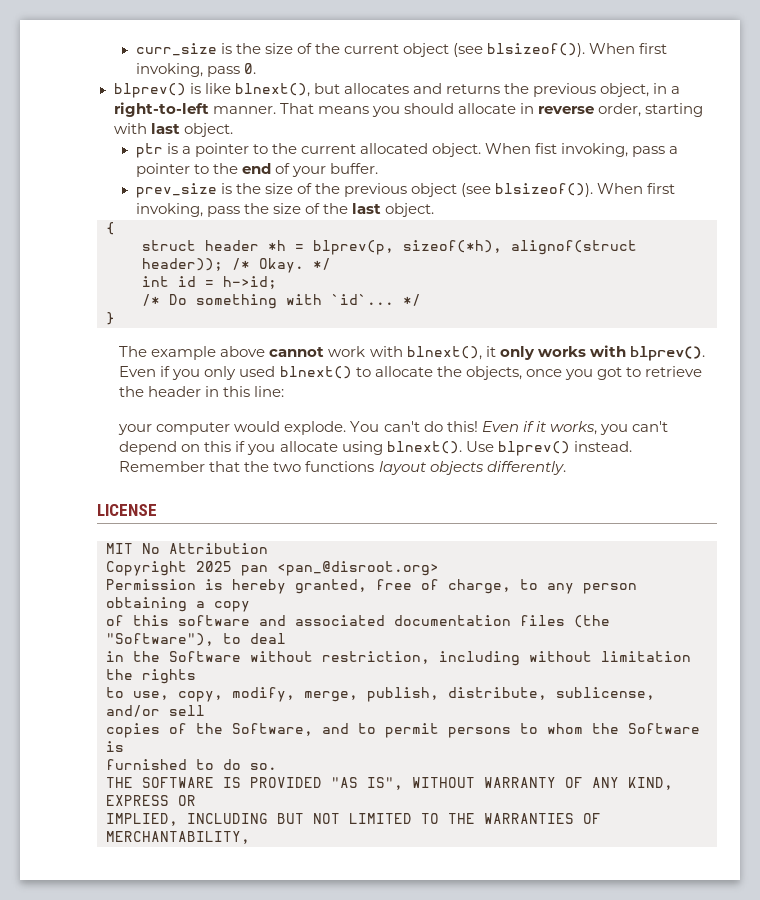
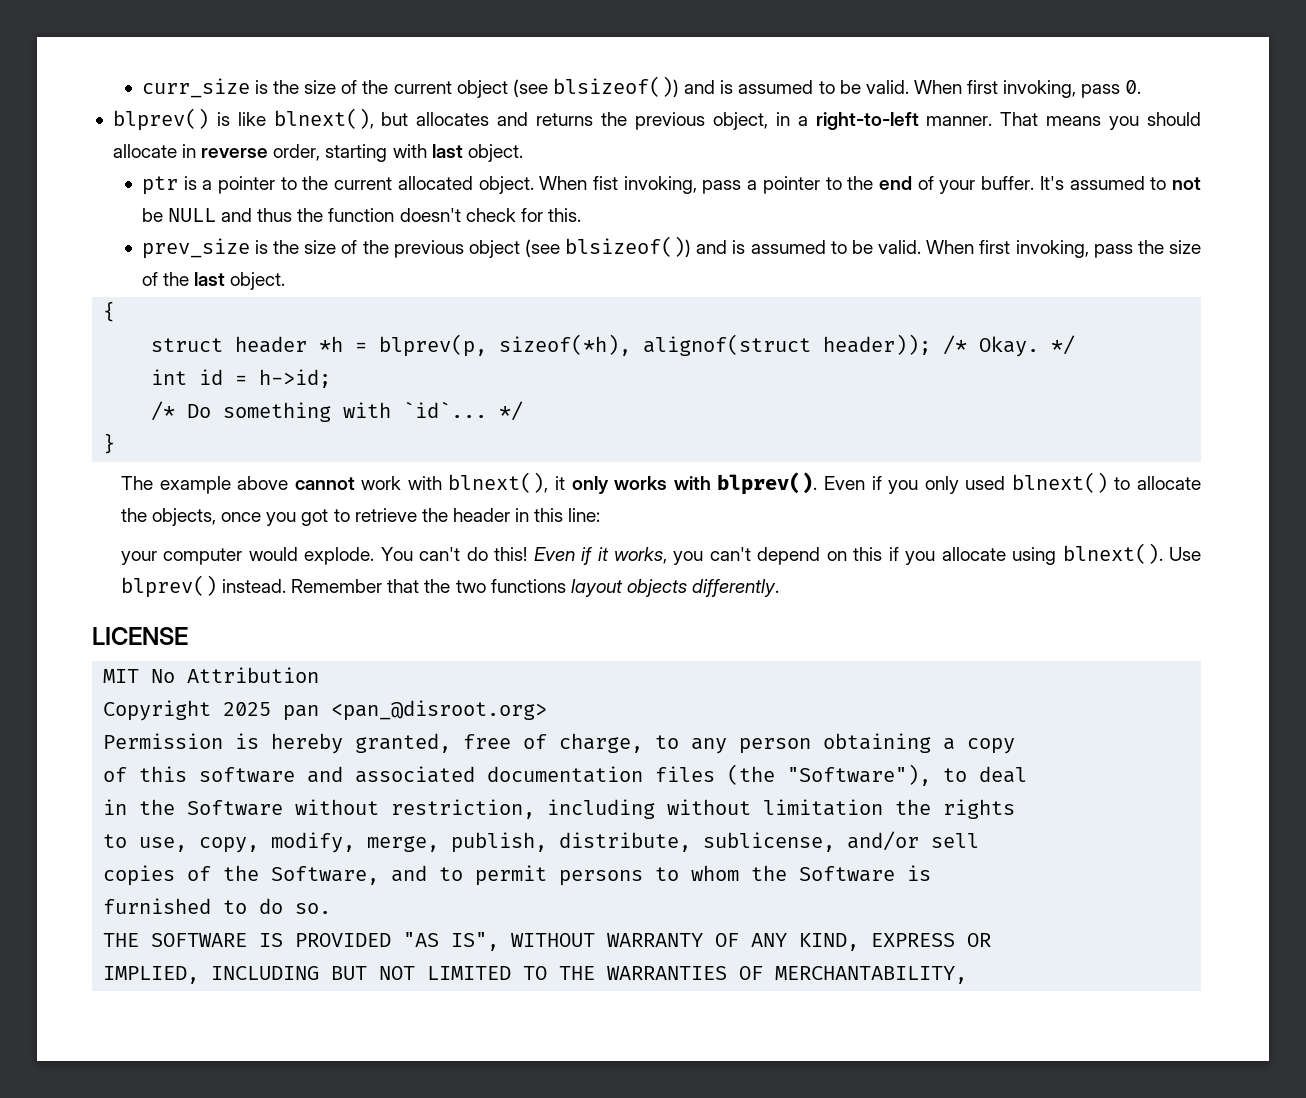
[487,43,586,57] blsizeof()). -> [552,76,909,97] blsizeof()) and is assumed to be valid.
(379, 168) none -> [1039,176,1201,190] [141,208,581,222] It's assumed to not be NULL and thus the function doesn't check for this.
[495,183,594,197] blsizeof()). -> [565,236,922,257] blsizeof()) and is assumed to be valid.

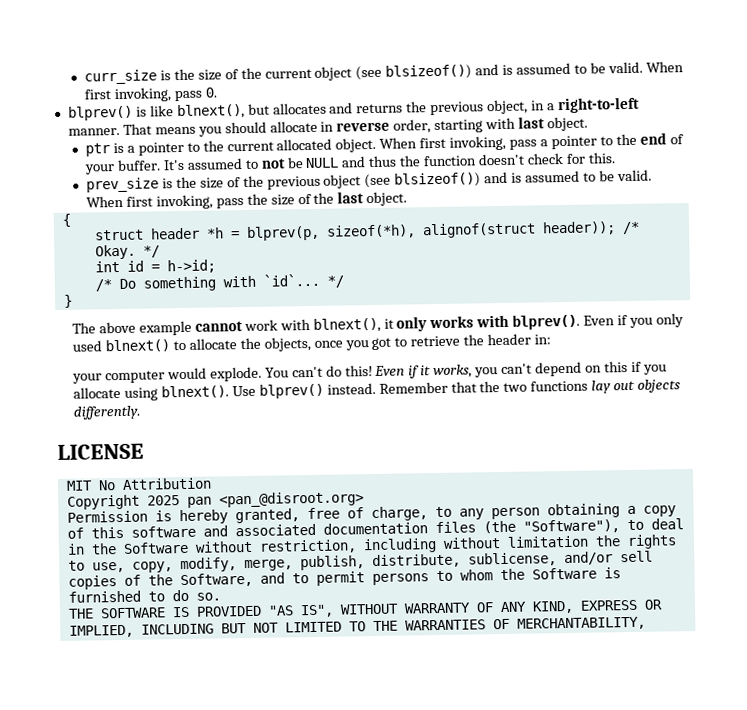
[592,176,618,190] fist -> [419,137,447,149] first
[159,476,289,494] example above -> [99,320,192,336] above example
[515,508,601,522] in this line: -> [534,334,552,345] in:
[570,579,623,597] layout -> [591,380,636,394] lay out

